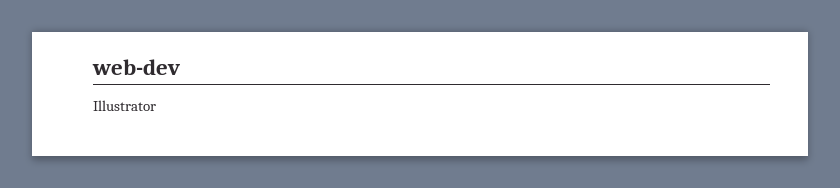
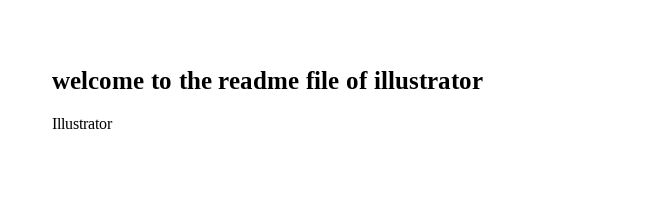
[92,59,180,75] web-dev -> [52,71,483,89] welcome to the readme file of illustrator

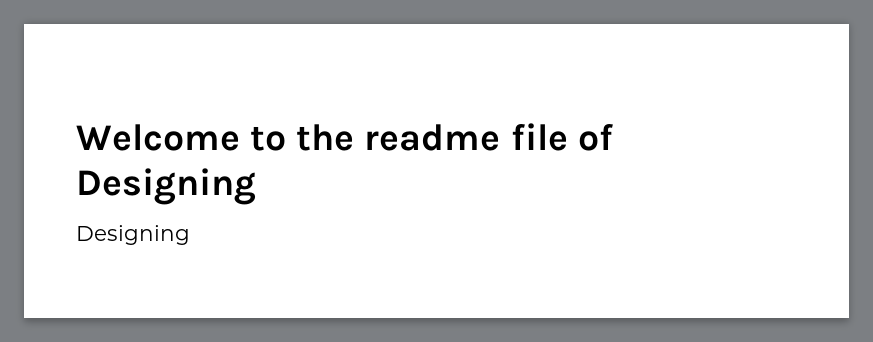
[52,71,144,89] welcome -> [76,124,240,151] Welcome
[373,71,483,89] [52,118,113,129] illustrator // Illustrator -> [76,168,256,205] [76,225,190,245] Designing // Designing

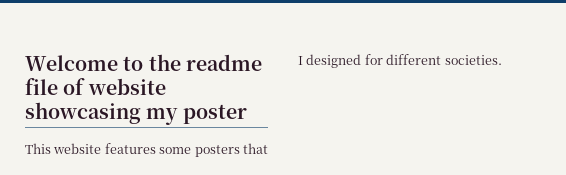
[76,168,256,205] [76,225,190,245] Designing // Designing -> [87,78,166,95] [25,102,247,125] [25,143,268,157] [298,54,502,68] website showcasing my poster // This website features some posters that I designed for different societies.

